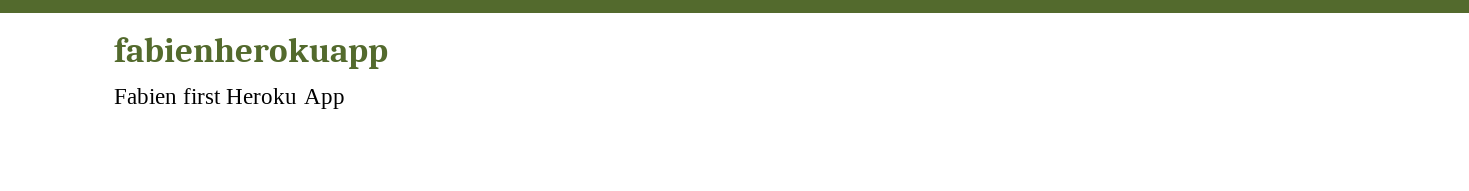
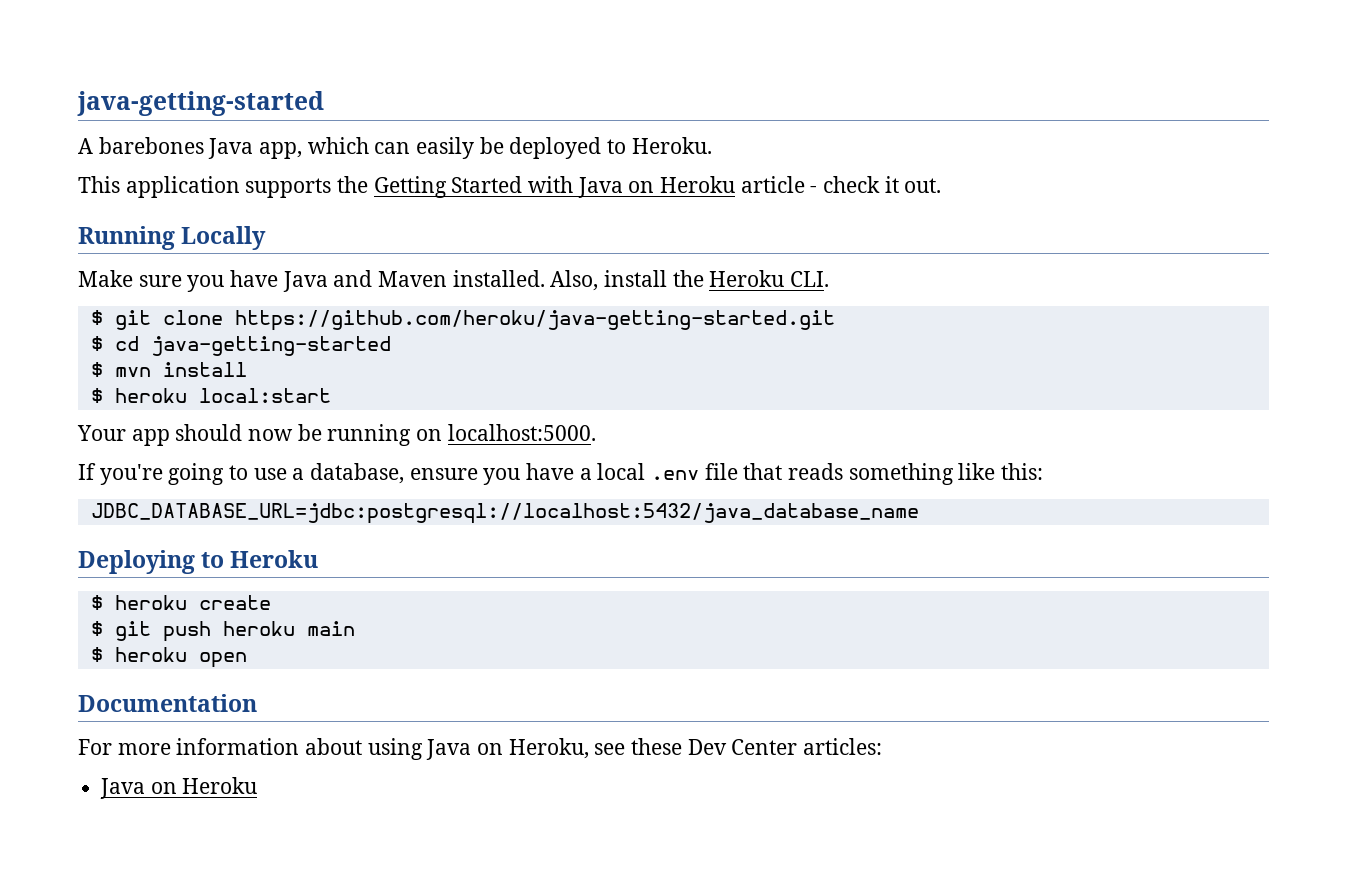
[114,37,388,69] [114,88,345,109] fabienherokuapp // Fabien first Heroku App -> [77,91,324,116] [78,137,712,159] [78,176,942,198] [78,226,267,250] [78,270,830,292] [90,310,835,331] [90,336,391,356] [90,362,247,377] [90,388,331,403] [77,424,596,446] [78,463,1044,485] [90,503,919,524] [78,550,319,574] [90,595,271,610] [90,621,355,642] [90,647,247,668] [78,694,257,712] [78,738,883,760] [100,777,258,799] java-getting-started // A barebones Java app, which can easily be deployed to Heroku. // This application supports the Getting Started with Java on Heroku article - check it out. // Running Locally // Make sure you have Java and Maven installed. Also, install the Heroku CLI. // $ git clone https://github.com/heroku/java-getting-started.git // $ cd java-getting-started // $ mvn install // $ heroku local:start // Your app should now be running on localhost:5000. // If you're going to use a database, ensure you have a local .env file that reads something like this: // JDBC_DATABASE_URL=jdbc:postgresql://localhost:5432/java_database_name // Deploying to Heroku // $ heroku create // $ git push heroku main // $ heroku open // Documentation // For more information about using Java on Heroku, see these Dev Center articles: // Java on Heroku

